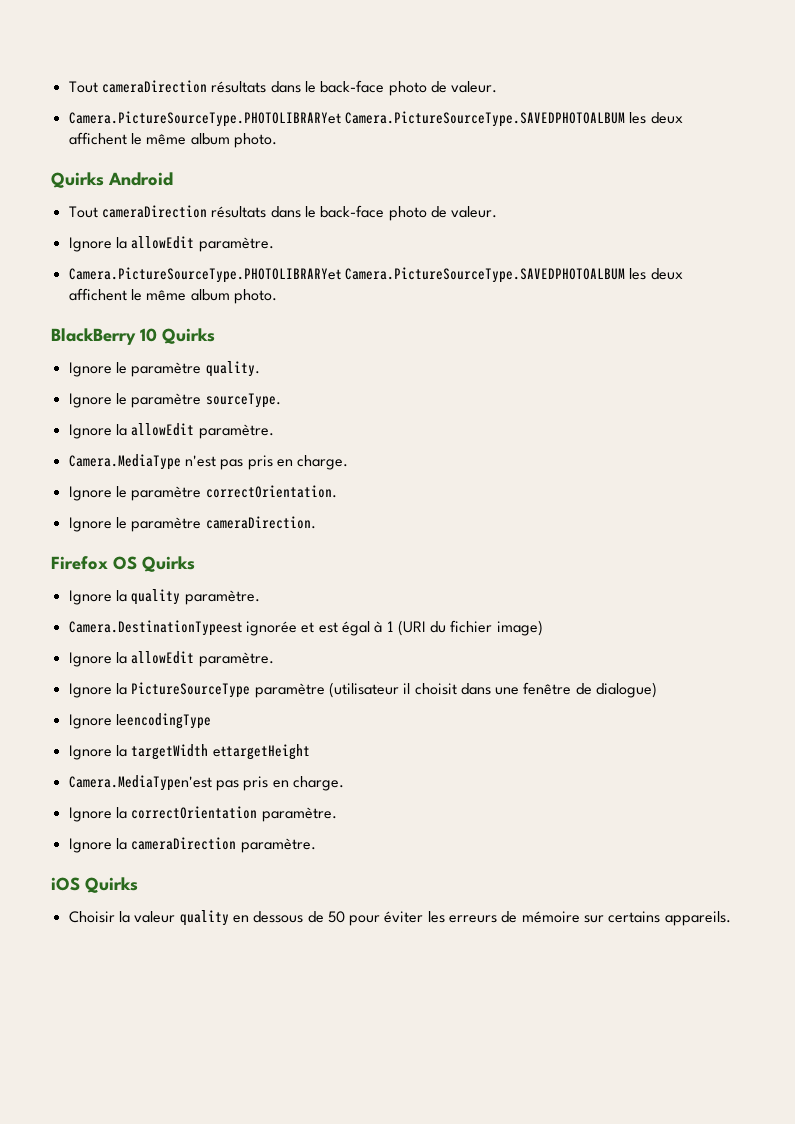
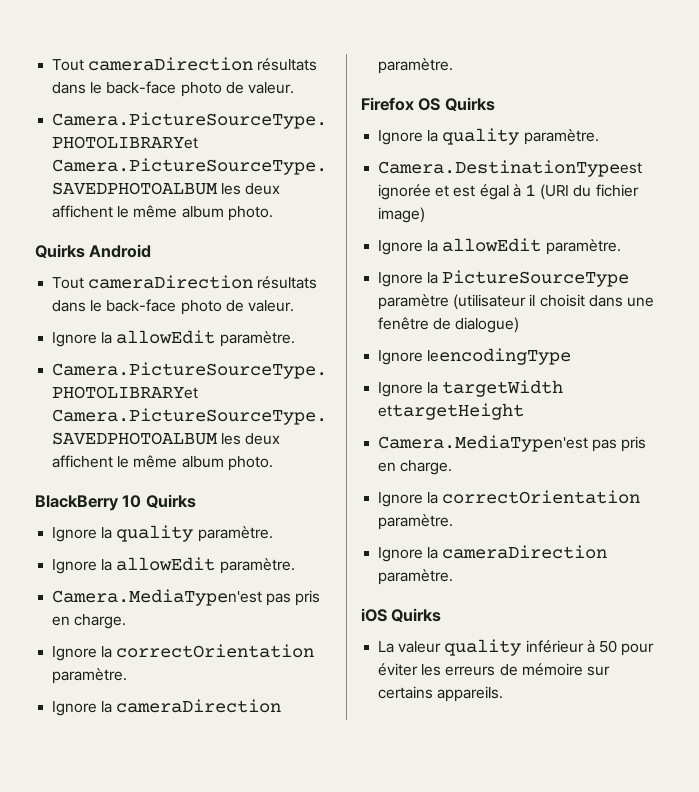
[115,361,260,377] [68,393,281,408] [68,423,274,439] [68,454,349,470] [68,485,337,501] [68,516,316,532] le paramètre quality. // Ignore le paramètre sourceType. // Ignore la allowEdit paramètre. // Camera.MediaType n'est pas pris en charge. // Ignore le paramètre correctOrientation. // Ignore le paramètre cameraDirection. -> [101,525,273,542] [52,557,295,574] [52,589,321,606] [52,614,127,629] [52,644,315,661] [52,668,128,684] [52,699,282,716] [378,58,454,74] la quality paramètre. // Ignore la allowEdit paramètre. // Camera.MediaTypen'est pas pris en charge. // Ignore la correctOrientation paramètre. // Ignore la cameraDirection paramètre.
[68,910,324,926] Choisir la valeur quality en dessous de -> [378,639,595,656] La valeur quality inférieur à

